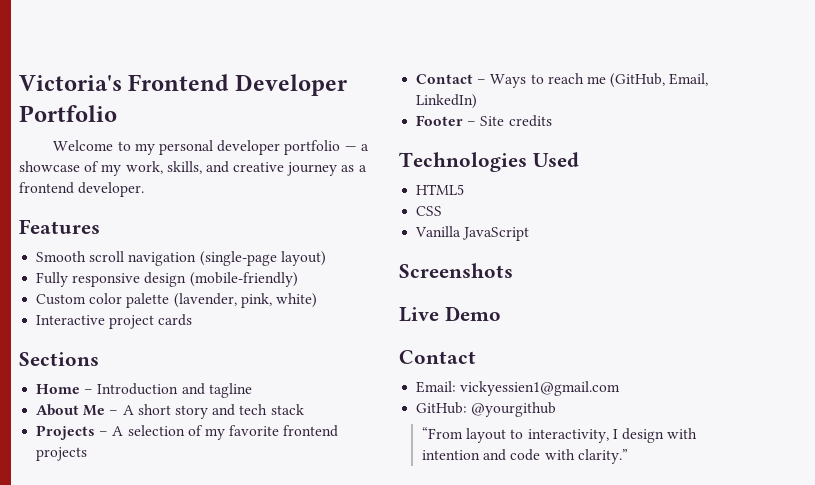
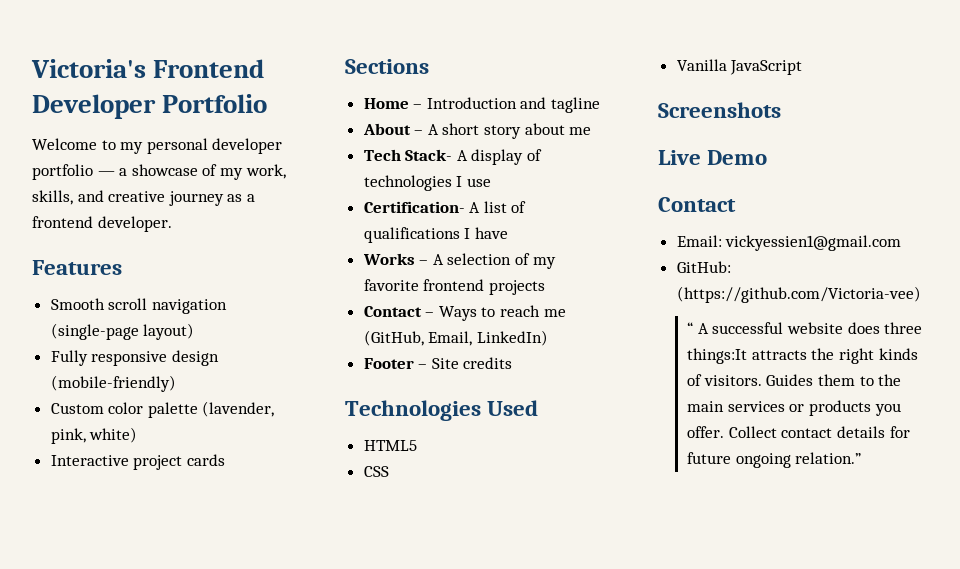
[83,405,106,416] Me -> (411, 129) none
[212,404,304,416] [36,425,96,440] and tech stack // Projects -> [524,123,592,135] [363,149,543,165] [363,175,491,191] [363,201,527,213] [363,227,508,243] [362,253,415,265] about me // Tech Stack- A display of technologies I use // Certification- A list of qualifications I have // Works
[471,402,557,417] [422,427,698,443] [422,449,628,464] @yourgithub // “From layout to interactivity, I design with intention and code with clarity.” -> [676,286,921,303] [687,322,923,334] [687,348,918,364] [687,374,902,386] [687,400,901,416] [687,426,910,438] [687,452,862,468] (https://github.com/Victoria-vee) // “ A successful website does three things:It attracts the right kinds of visitors. Guides them to the main services or products you offer. Collect contact details for future ongoing relation.”

